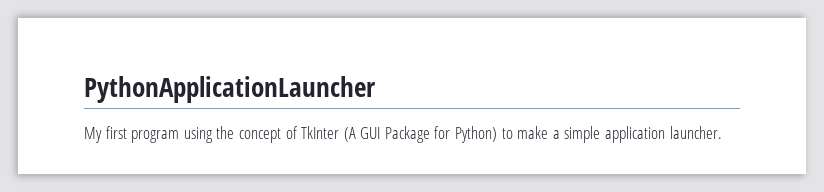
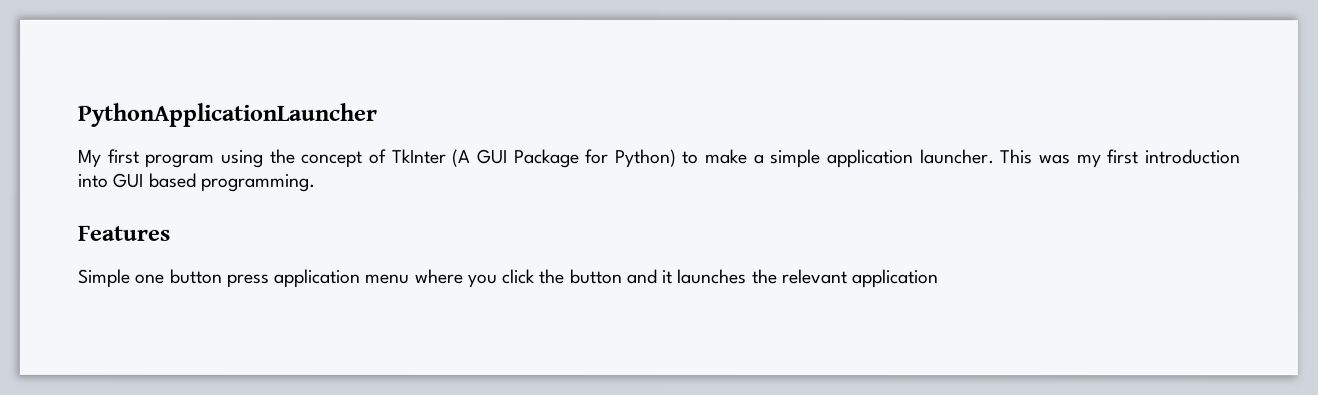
(722, 132) none -> [1000,149,1242,169] [78,172,316,192] [77,225,170,241] [77,268,939,289] This was my first introduction into GUI based programming. // Features // Simple one button press application menu where you click the button and it launches the relevant application

